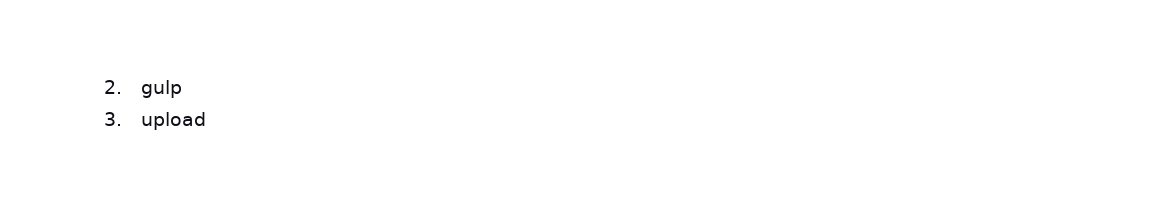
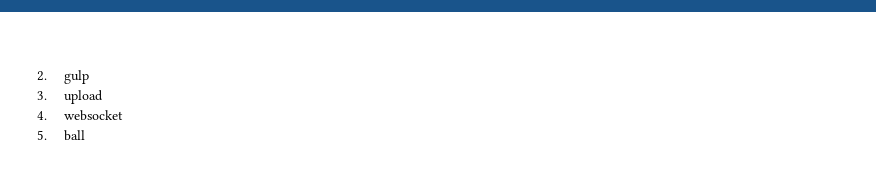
(207, 121) none -> [37,110,123,121] [37,130,85,141] // 4. websocket // 5. ball

